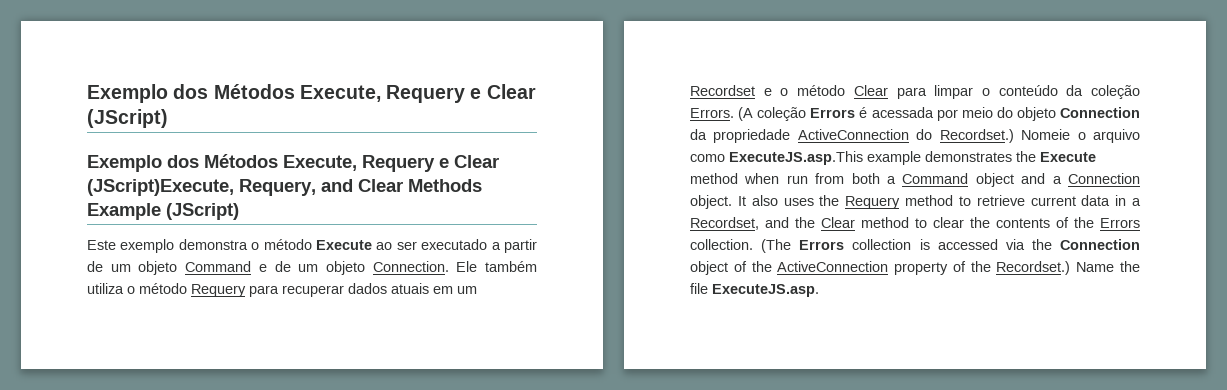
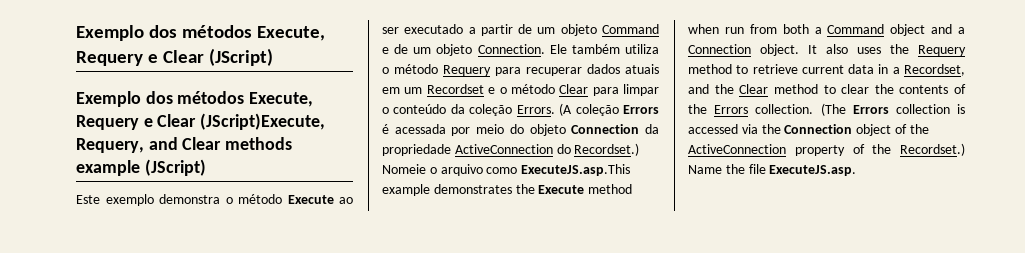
[87,84,295,103] Exemplo dos Métodos -> [76,25,253,41] Exemplo dos métodos
[204,154,278,168] Métodos -> [177,91,245,104] métodos
[408,179,482,192] [87,203,161,220] Methods Example -> [225,137,293,150] [76,160,140,176] methods example

